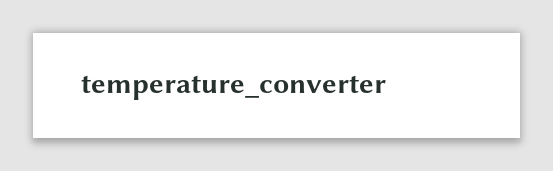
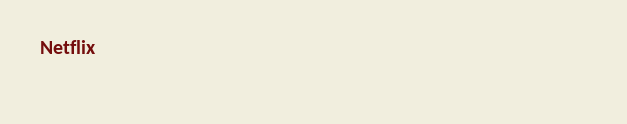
[81,75,386,100] temperature_converter -> [40,40,96,54] Netflix

